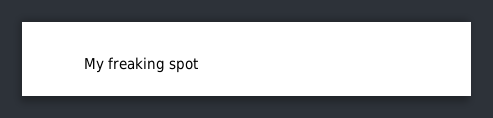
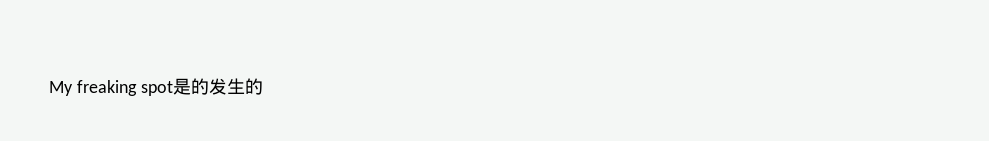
(198, 65) none -> [172,78,263,95] 是的发生的

